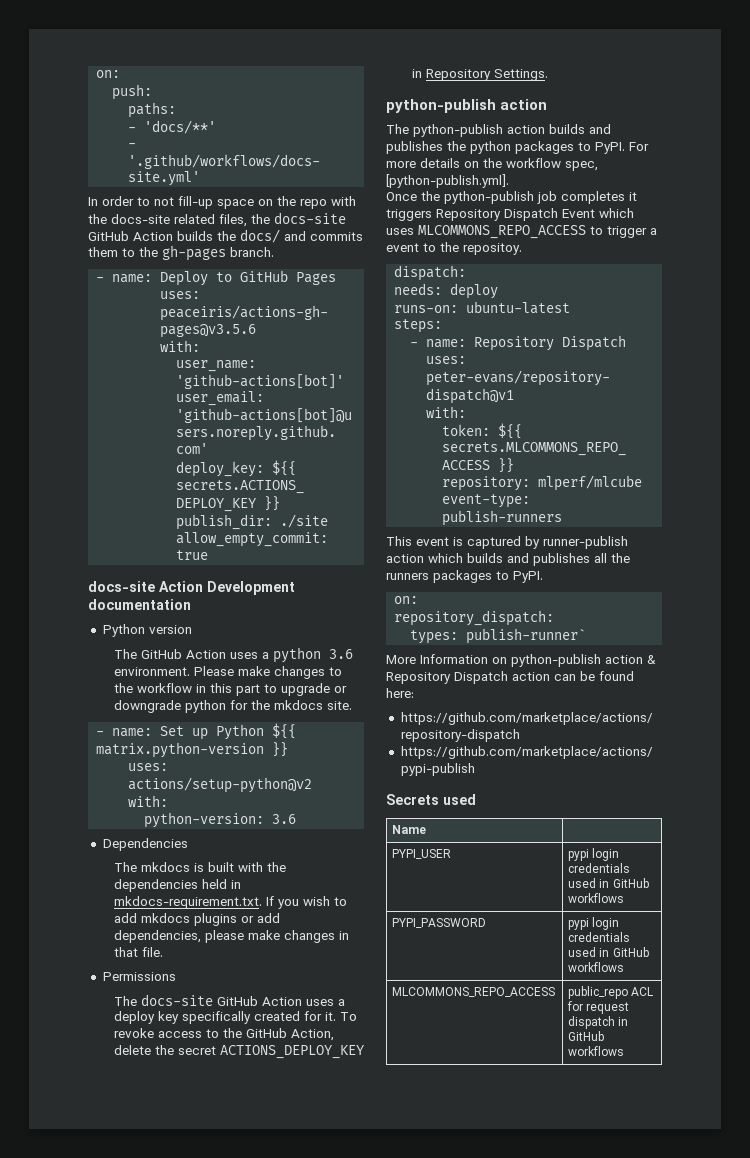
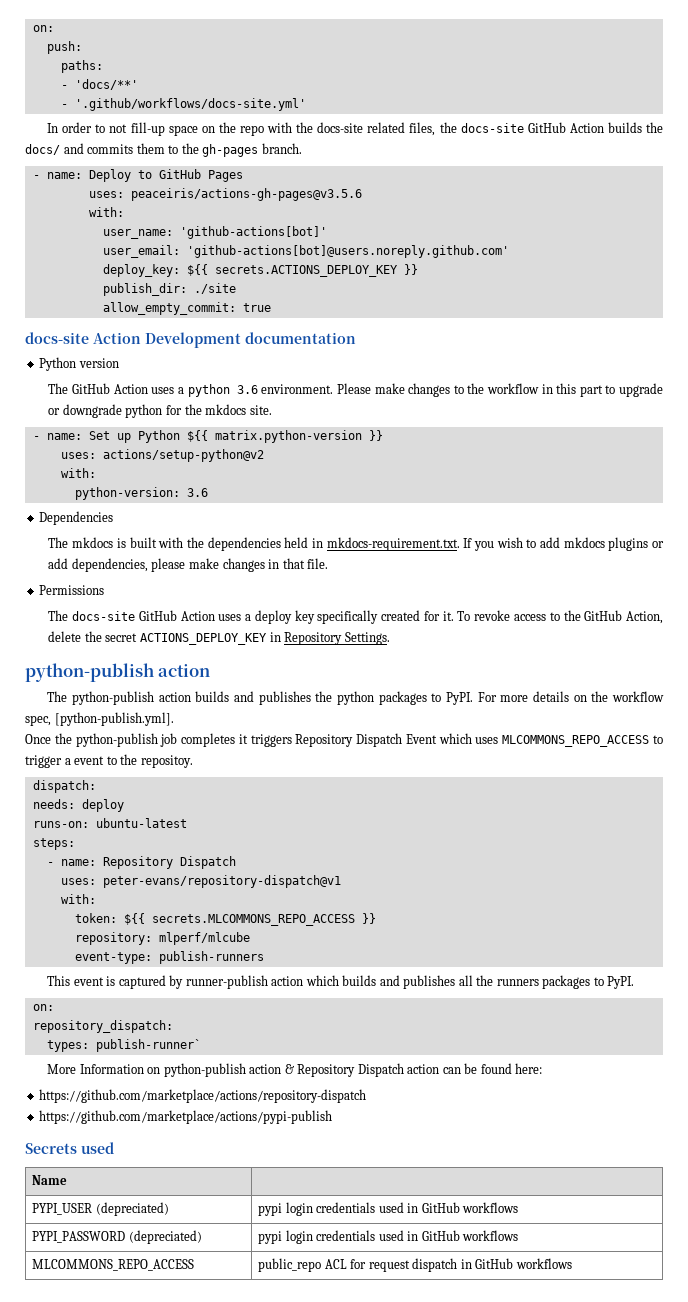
(452, 854) none -> [95,1202,169,1216] (depreciated)
(487, 923) none -> [128,1230,202,1244] (depreciated)

